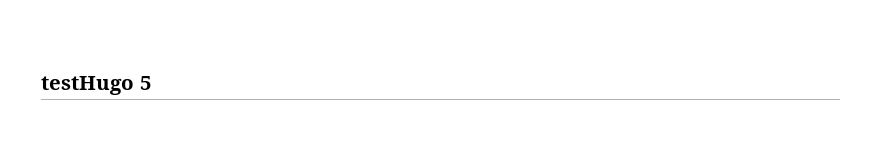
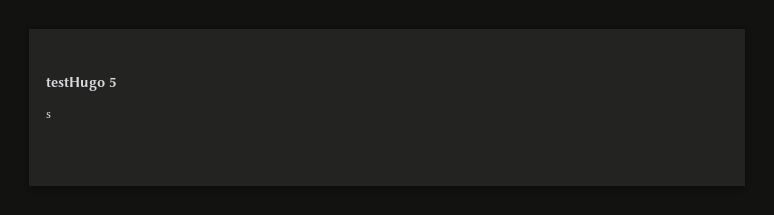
(151, 83) none -> [46,112,51,118] // s

